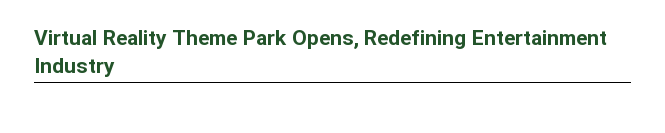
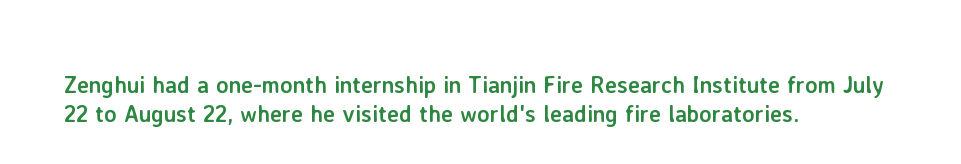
[34,30,608,49] [34,58,115,77] Virtual Reality Theme Park Opens, Redefining Entertainment Industry -> [64,76,884,98] [64,105,799,127] Zenghui had a one-month internship in Tianjin Fire Research Institute from July 22 to August 22, where he visited the world's leading fire laboratories.

